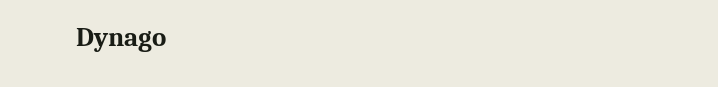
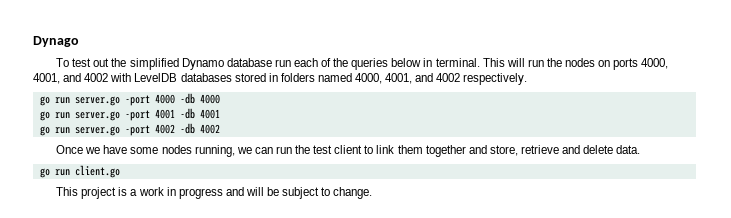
(166, 40) none -> [56,58,669,70] [33,73,528,85] [39,93,220,106] [39,108,220,121] [39,123,220,136] [56,145,641,157] [39,165,120,178] [56,187,373,199] // To test out the simplified Dynamo database run each of the queries below in terminal. This will run the nodes on ports 4000, 4001, and 4002 with LevelDB databases stored in folders named 4000, 4001, and 4002 respectively. // go run server.go -port 4000 -db 4000 // go run server.go -port 4001 -db 4001 // go run server.go -port 4002 -db 4002 // Once we have some nodes running, we can run the test client to link them together and store, retrieve and delete data. // go run client.go // This project is a work in progress and will be subject to change.

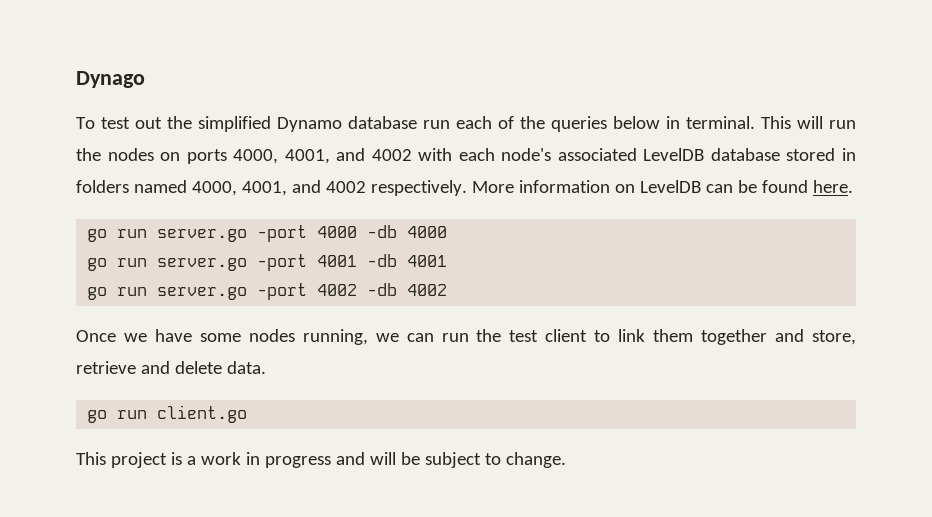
[134,73,232,82] LevelDB databases -> [458,148,780,161] each node's associated LevelDB database
(528, 79) none -> [471,180,853,193] More information on LevelDB can be found here.

